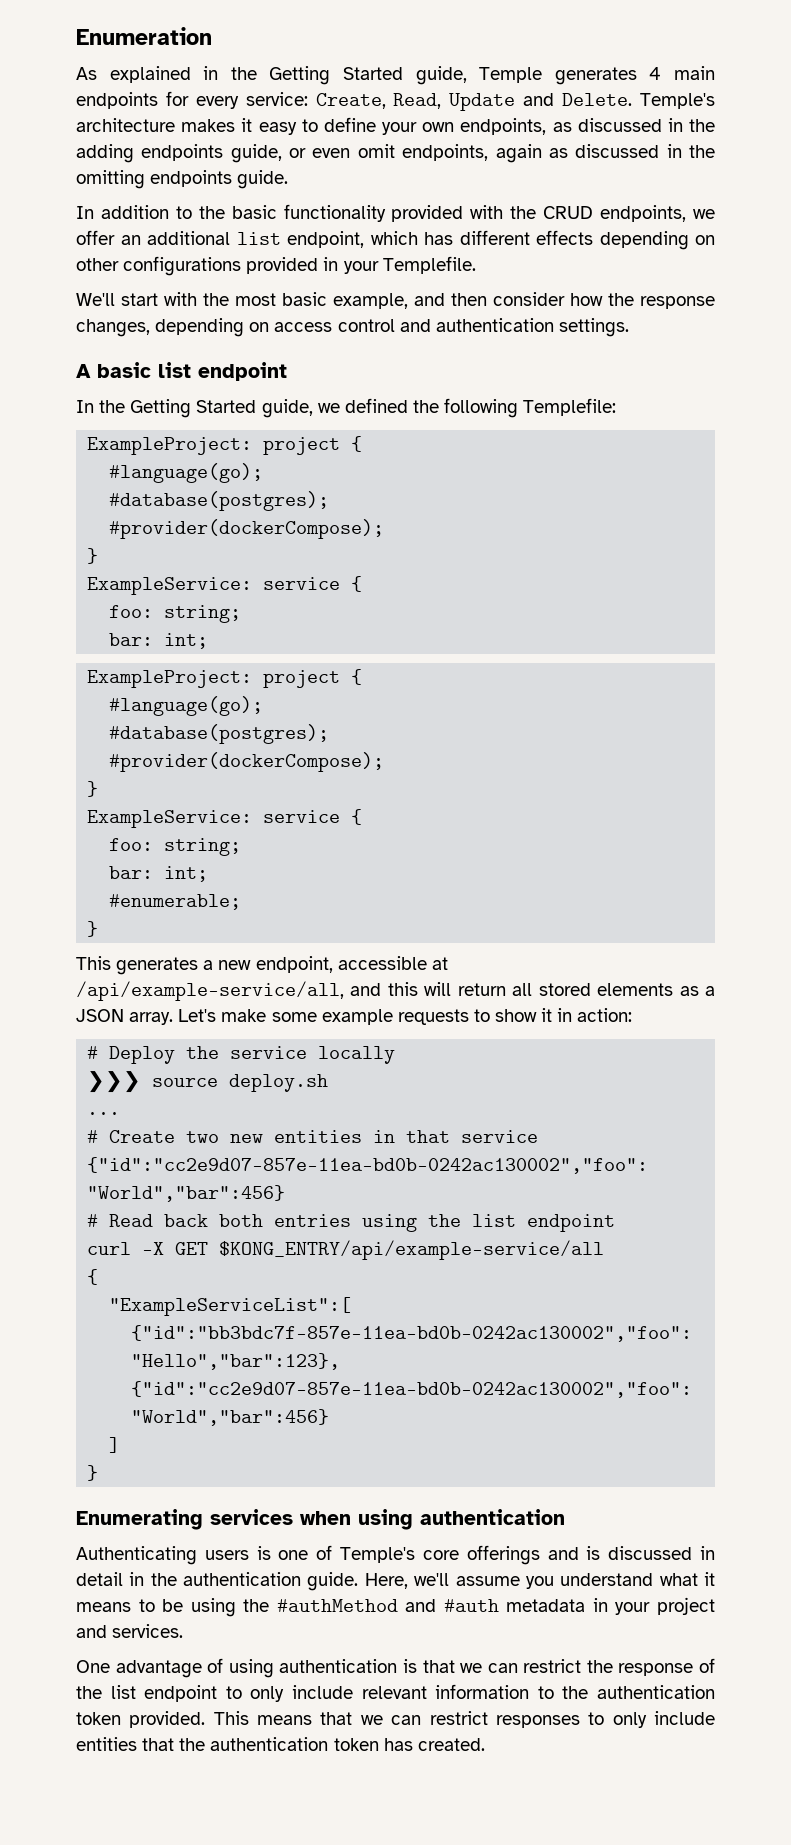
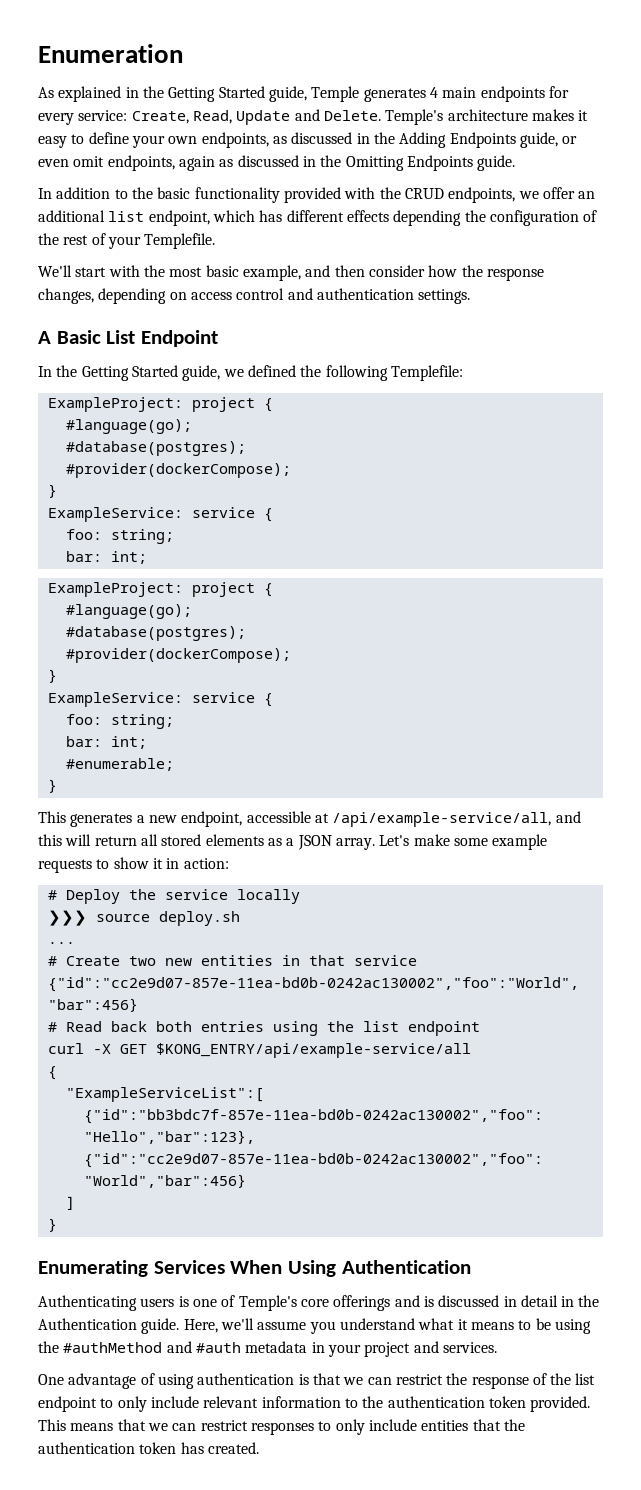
[76,144,224,163] adding endpoints -> [399,132,516,148] Adding Endpoints
[76,170,233,189] omitting endpoints -> [345,155,473,171] Omitting Endpoints
[695,235,715,245] [76,256,339,276] on other configurations provided in -> [464,210,598,226] [38,233,106,245] the configuration of the rest of
[97,362,287,381] basic list endpoint -> [56,330,219,347] Basic List Endpoint
[210,1509,565,1530] services when using authentication -> [153,1260,471,1277] Services When Using Authentication
[183,1572,302,1586] authentication -> [38,1318,137,1330] Authentication

